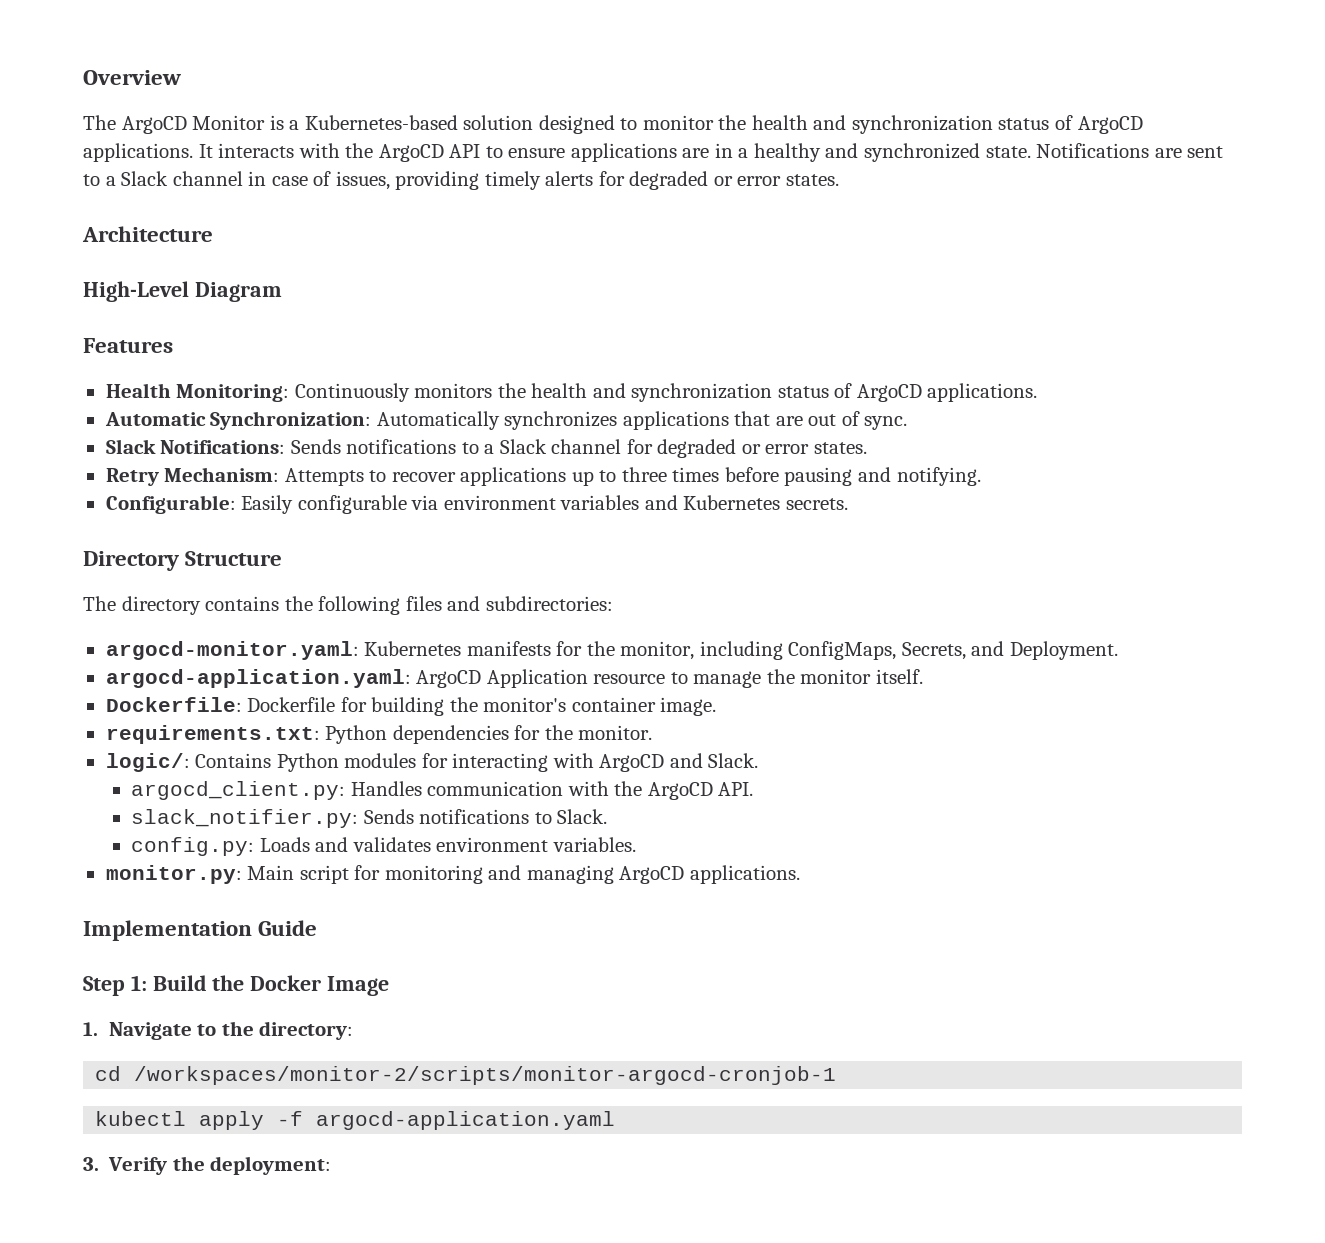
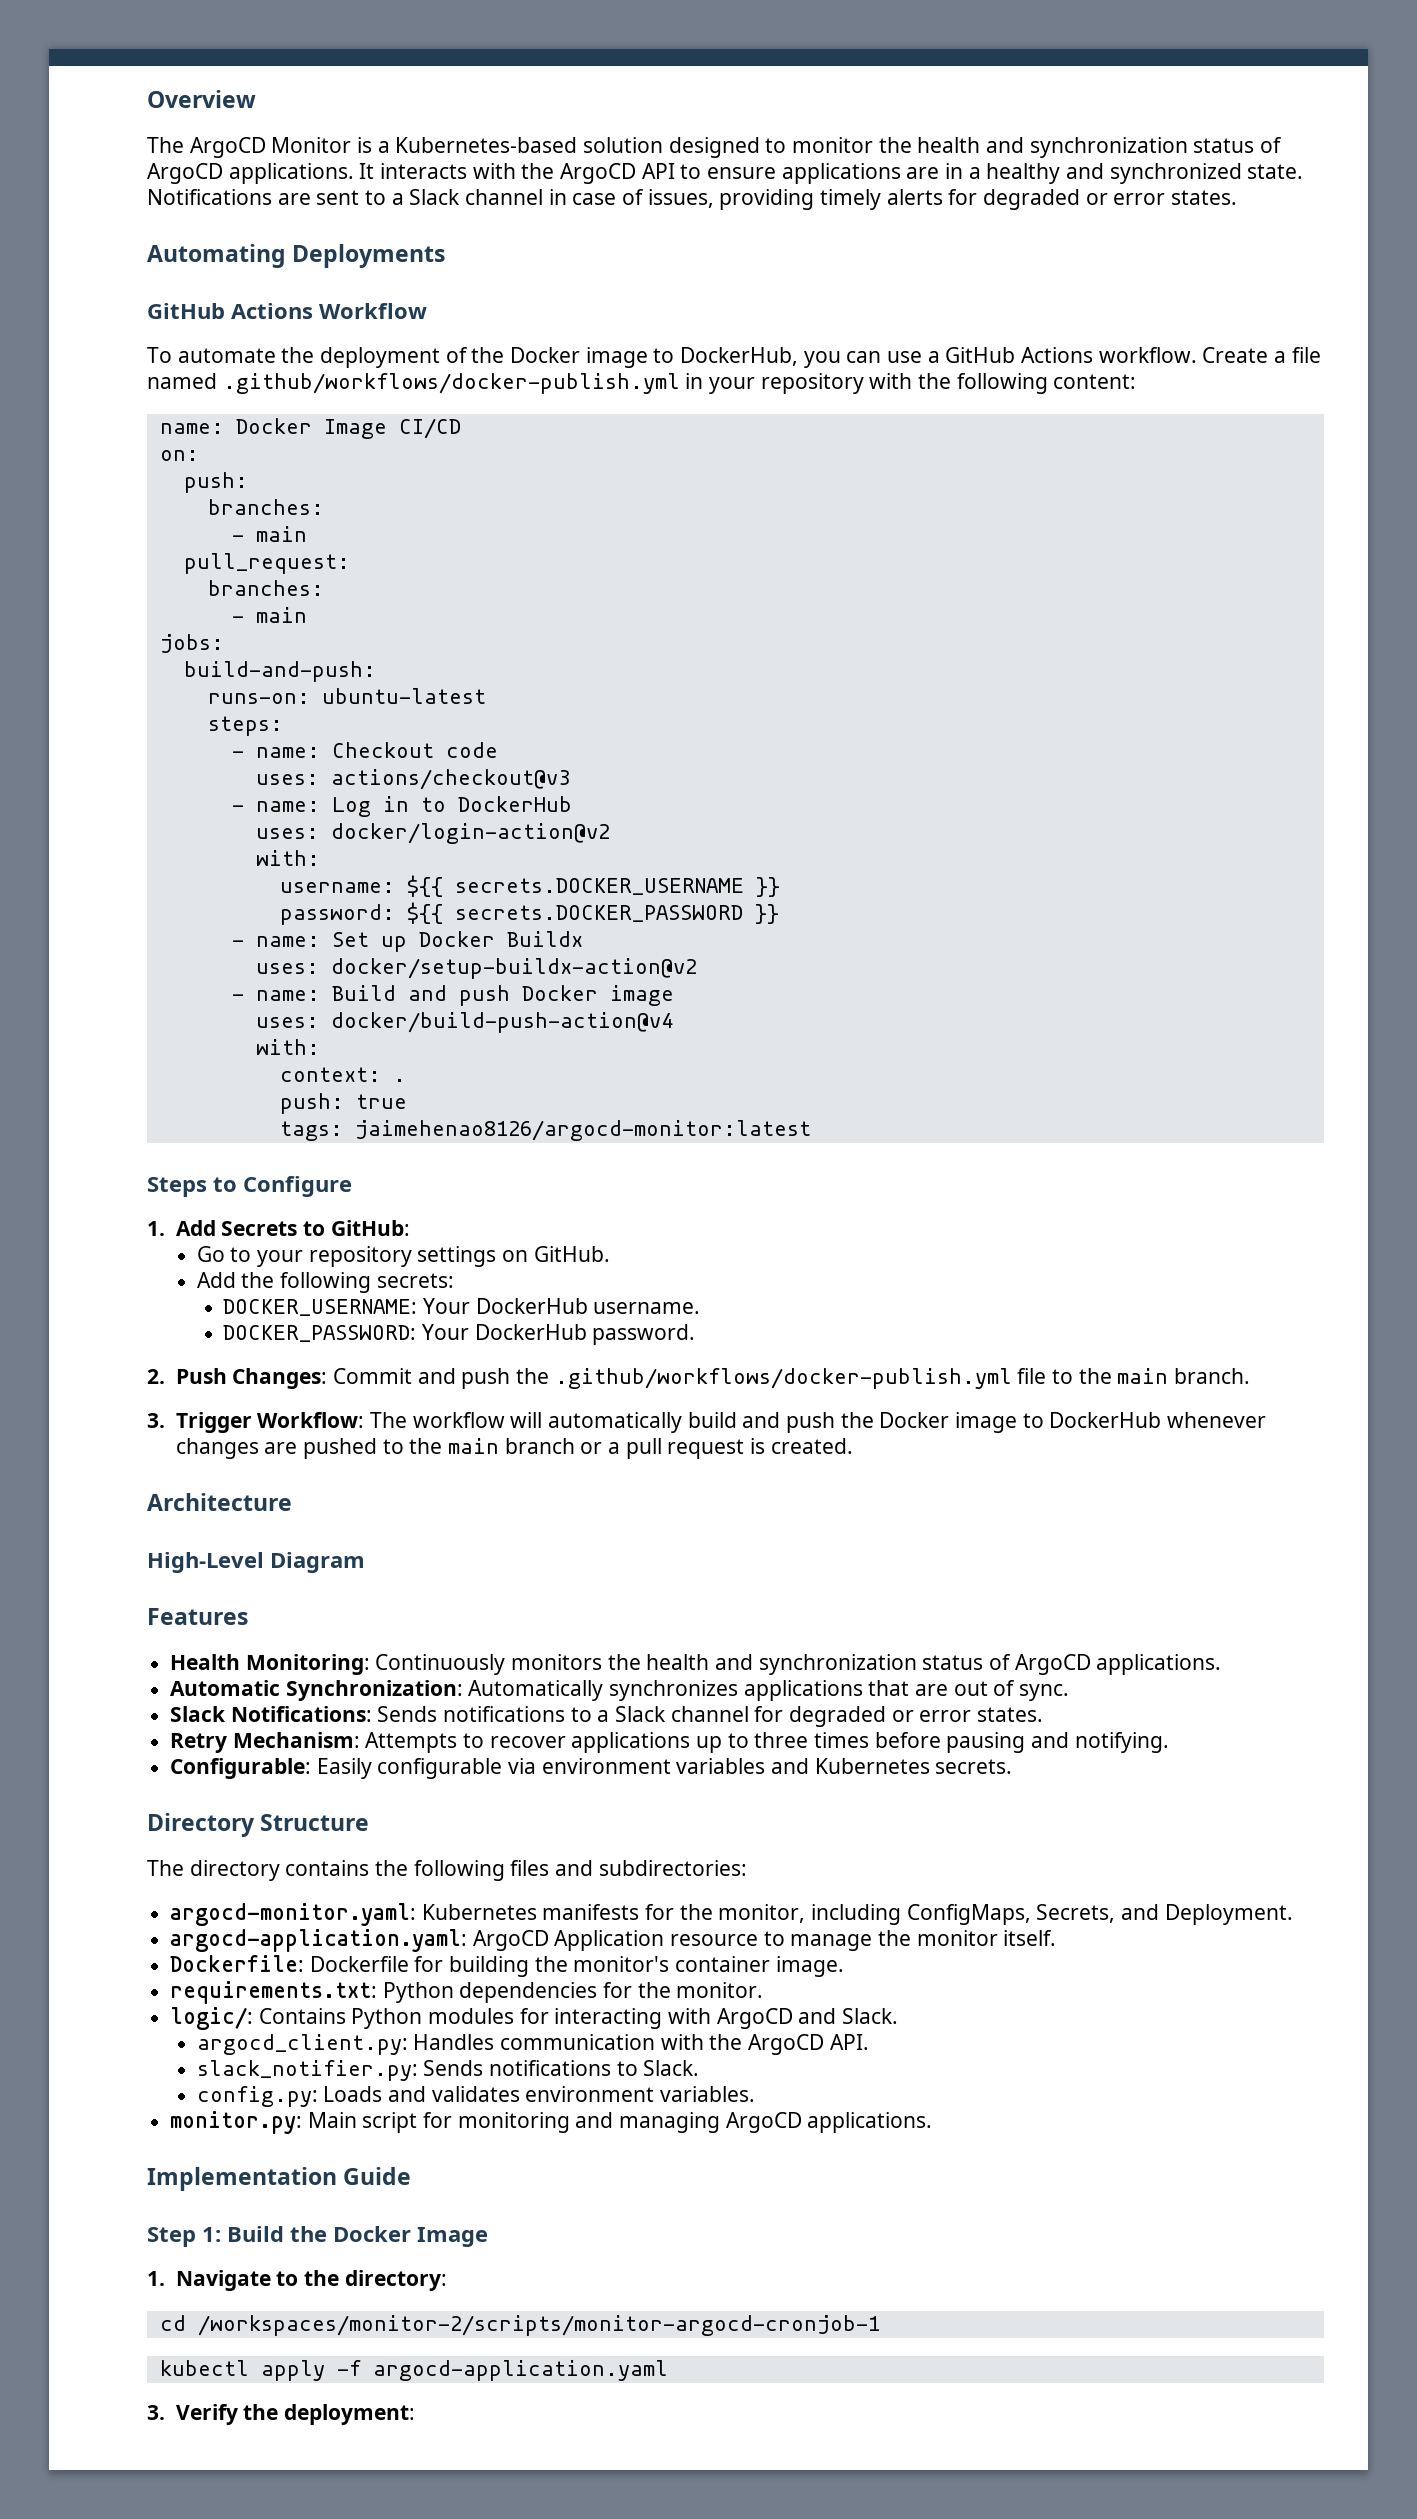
(840, 180) none -> [147,244,446,268] [147,303,427,319] [147,347,1321,368] [147,373,1137,394] [159,418,461,439] [159,450,199,461] [183,472,248,493] [207,499,324,515] [231,526,307,542] [183,553,350,574] [207,580,324,596] [231,607,307,623] [159,634,224,653] [183,661,376,682] [207,688,486,704] [207,716,283,736] [231,742,498,758] [255,769,570,790] [231,796,572,817] [255,823,610,844] [255,850,320,866] [279,875,780,897] [279,902,779,925] [231,931,583,952] [255,958,697,979] [231,985,674,1006] [255,1012,673,1033] [255,1039,320,1055] [279,1067,406,1082] [279,1093,407,1114] [279,1120,811,1141] [147,1176,352,1197] [147,1220,410,1236] [196,1246,610,1267] [196,1272,454,1293] [223,1298,701,1316] [223,1324,696,1345] [147,1368,1250,1389] [147,1412,1266,1433] [175,1438,853,1459] // Automating Deployments // GitHub Actions Workflow // To automate the deployment of the Docker image to DockerHub, you can use a GitHub Actions workflow. Create a file named .github/workflows/docker-publish.yml in your repository with the following content: // name: Docker Image CI/CD // on: // push: // branches: // - main // pull_request: // branches: // - main // jobs: // build-and-push: // runs-on: ubuntu-latest // steps: // - name: Checkout code // uses: actions/checkout@v3 // - name: Log in to DockerHub // uses: docker/login-action@v2 // with: // username: ${{ secrets.DOCKER_USERNAME }} // password: ${{ secrets.DOCKER_PASSWORD }} // - name: Set up Docker Buildx // uses: docker/setup-buildx-action@v2 // - name: Build and push Docker image // uses: docker/build-push-action@v4 // with: // context: . // push: true // tags: jaimehenao8126/argocd-monitor:latest // Steps to Configure // 1. Add Secrets to GitHub: // Go to your repository settings on GitHub. // Add the following secrets: // DOCKER_USERNAME: Your DockerHub username. // DOCKER_PASSWORD: Your DockerHub password. // 2. Push Changes: Commit and push the .github/workflows/docker-publish.yml file to the main branch. // 3. Trigger Workflow: The workflow will automatically build and push the Docker image to DockerHub whenever changes are pushed to the main branch or a pull request is created.

